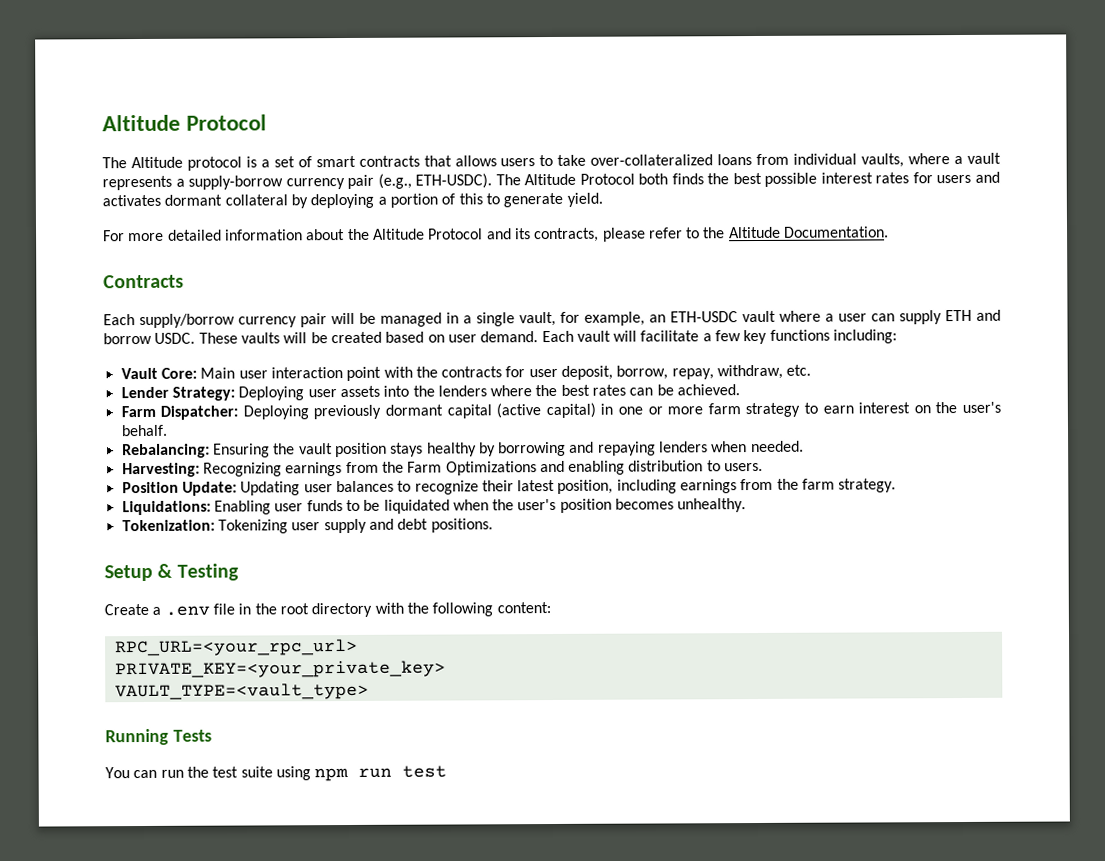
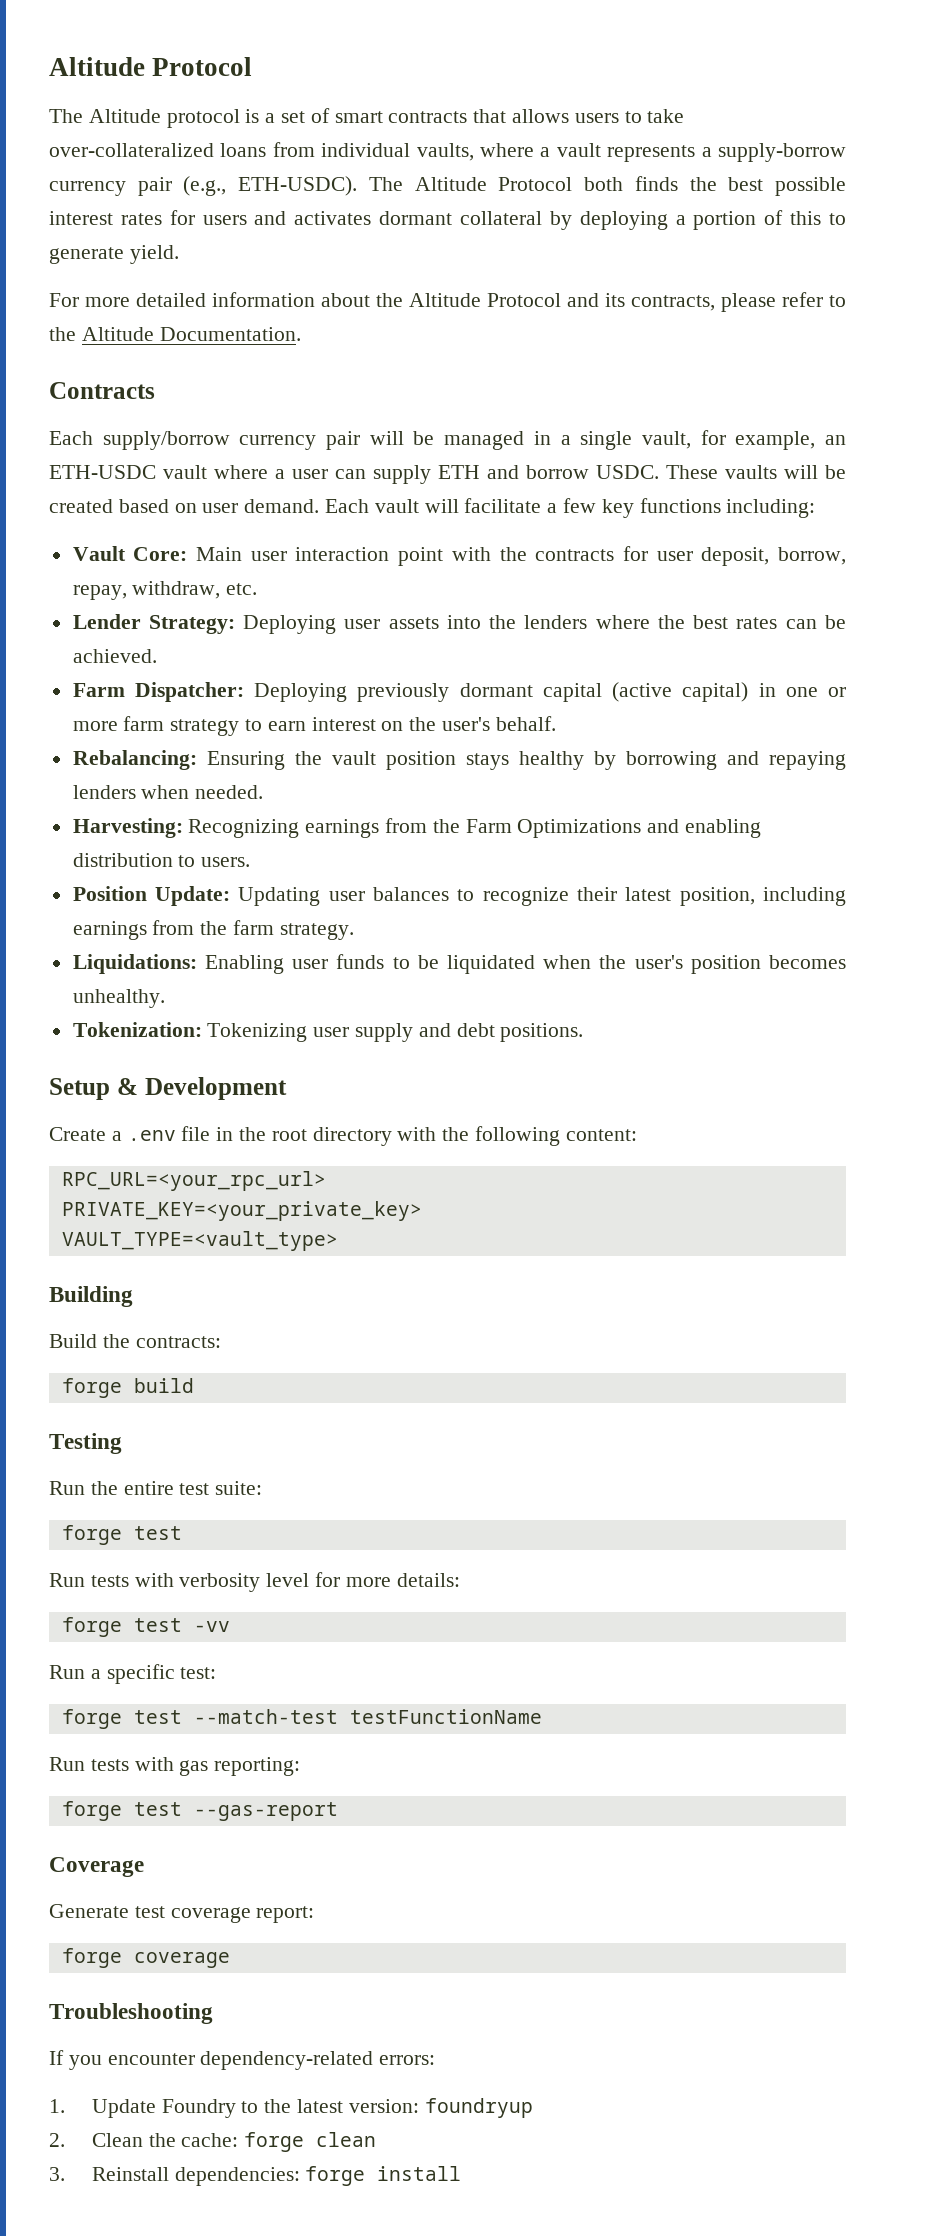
[176,563,239,581] Testing -> [144,1077,287,1100] Development
[105,728,212,746] [105,765,448,782] Running Tests // You can run the test suite using npm run test -> [49,1286,133,1307] [49,1334,221,1348] [61,1378,194,1398] [49,1433,122,1454] [49,1481,263,1495] [61,1525,182,1545] [49,1572,460,1592] [61,1617,230,1637] [49,1664,217,1684] [61,1709,542,1729] [49,1757,301,1776] [61,1801,338,1821] [49,1857,144,1877] [49,1904,315,1923] [61,1948,230,1968] [49,2003,213,2024] [49,2050,436,2070] [49,2098,533,2118] [49,2132,377,2152] [49,2166,462,2186] Building // Build the contracts: // forge build // Testing // Run the entire test suite: // forge test // Run tests with verbosity level for more details: // forge test -vv // Run a specific test: // forge test --match-test testFunctionName // Run tests with gas reporting: // forge test --gas-report // Coverage // Generate test coverage report: // forge coverage // Troubleshooting // If you encounter dependency-related errors: // 1. Update Foundry to the latest version: foundryup // 2. Clean the cache: forge clean // 3. Reinstall dependencies: forge install

